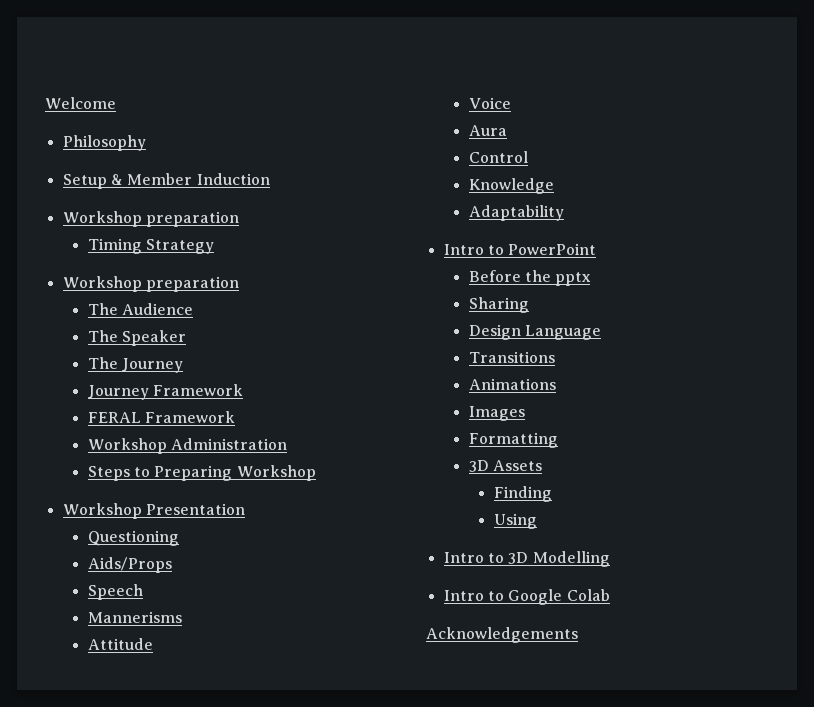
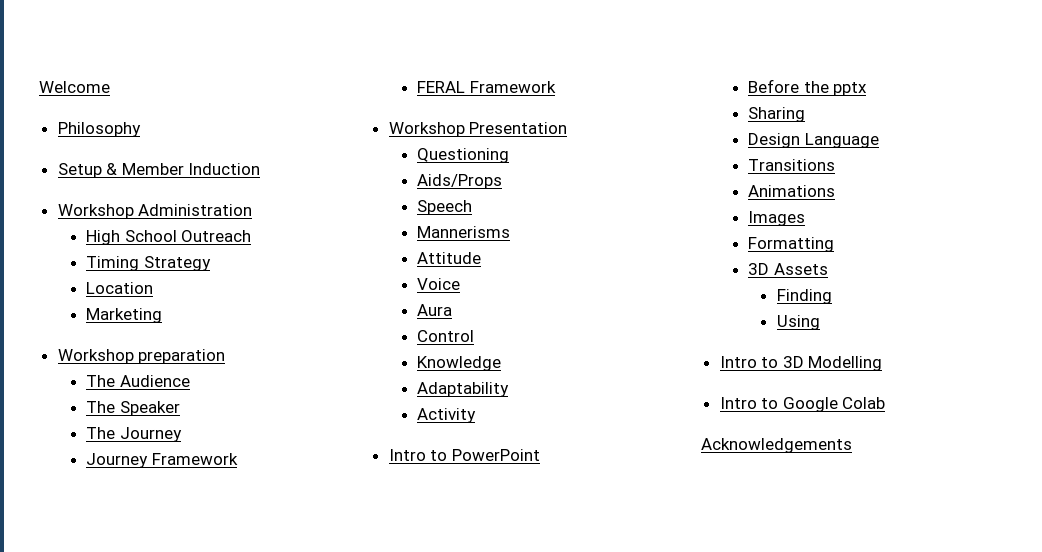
[145,211,239,227] preparation -> [138,204,253,216] [86,230,252,245] Administration // High School Outreach
(214, 246) none -> [86,282,154,294] [86,308,163,323] // Location // Marketing
[87,438,287,454] [87,465,316,481] // Workshop Administration // Steps to Preparing Workshop -> (556, 87) none
(564, 213) none -> [417,408,477,423] // Activity

